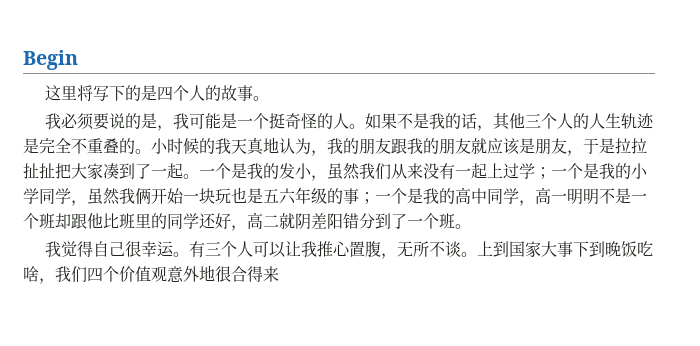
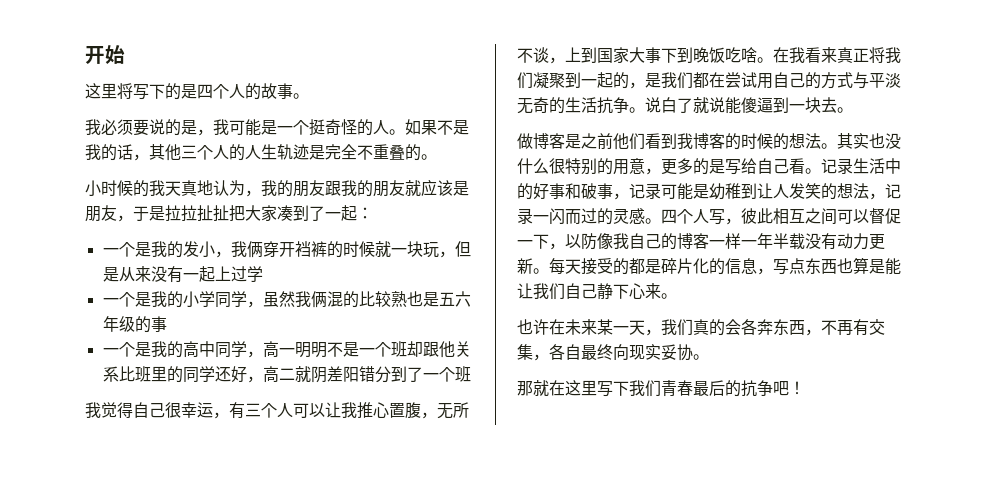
[23,50,78,70] Begin -> [85,45,125,64] 开始
(151, 151) none -> (437, 157) //
[183,174,199,179] 。 -> [357,207,373,219] ： //
[327,163,391,180] 虽然我们 -> [230,241,471,258] [102,267,119,282] 我俩穿开裆裤的时候就一块玩，但是
[535,167,551,179] ； -> (263, 274) //
[151,188,231,204] 开始一块玩 -> [326,291,407,308] 混的比较熟
[359,192,375,204] ； -> (167, 324) //
(103, 221) none -> [454,341,471,357] [102,366,119,382] 关系
[455,224,471,229] 。 -> (471, 374) none
[172,252,189,257] 。 -> [213,412,229,419] ，
[460,252,477,257] 。 -> [549,57,565,64] ，
[39,265,279,284] ，我们四个价值观意外地很合得来 -> [757,47,901,63] [517,72,901,89] [517,97,853,114] [517,133,901,150] [517,158,901,175] [517,183,901,200] [517,208,901,225] [517,233,885,250] [517,257,901,275] [517,283,677,300] [517,319,885,336] [517,344,709,361] [517,380,805,397] 。在我看来真正将我们凝聚到一起的，是我们都在尝试用自己的方式与平淡无奇的生活抗争。说白了就说能傻逼到一块去。 // 做博客是之前他们看到我博客的时候的想法。其实也没什么很特别的用意，更多的是写给自己看。记录生活中的好事和破事，记录可能是幼稚到让人发笑的想法，记录一闪而过的灵感。四个人写，彼此相互之间可以督促一下，以防像我自己的博客一样一年半载没有动力更新。每天接受的都是碎片化的信息，写点东西也算是能让我们自己静下心来。 // 也许在未来某一天，我们真的会各奔东西，不再有交集，各自最终向现实妥协。 // 那就在这里写下我们青春最后的抗争吧！

